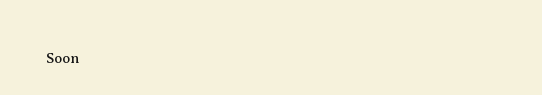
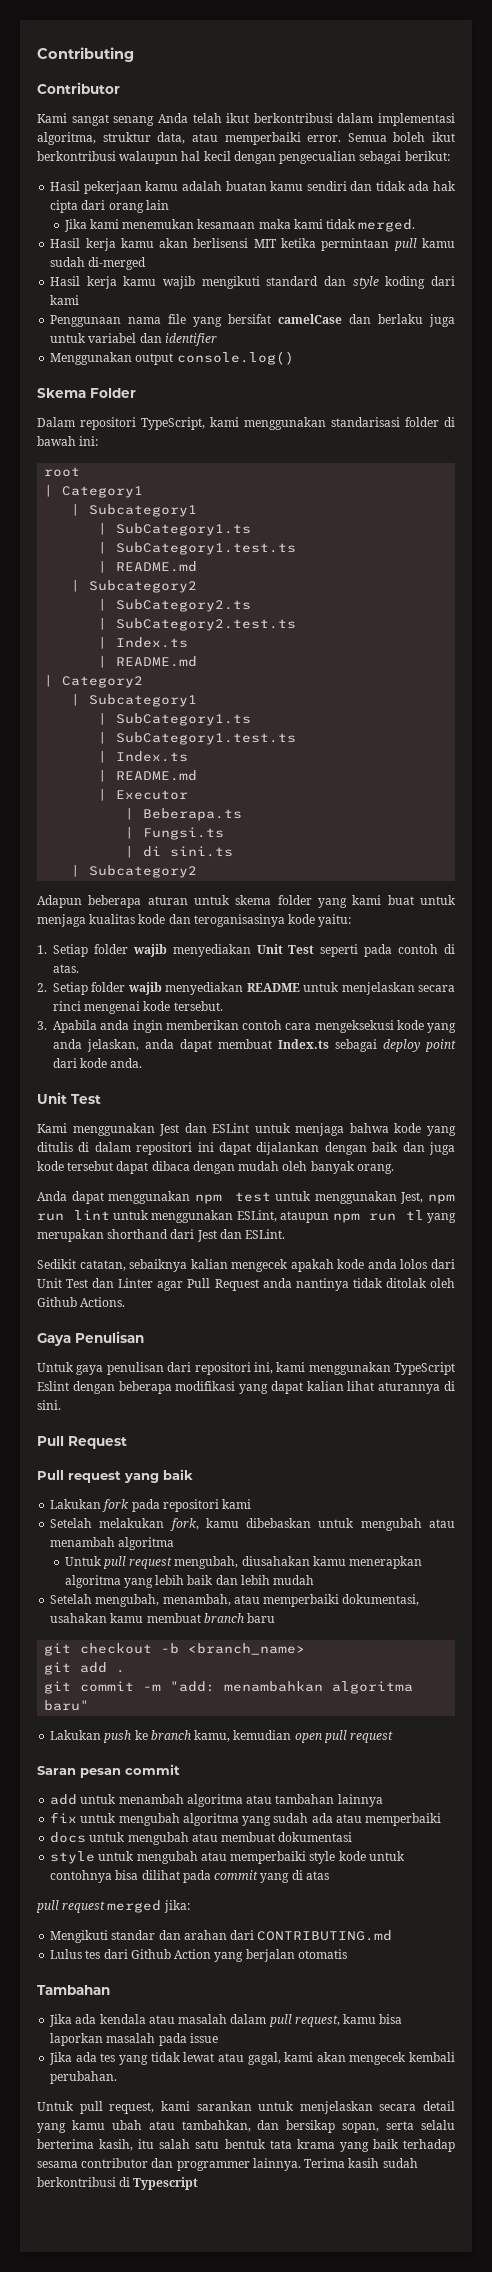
[46,53,79,63] Soon -> [37,47,134,62] [37,82,120,94] [37,113,455,126] [37,132,455,145] [37,151,450,164] [50,181,456,194] [50,200,169,213] [63,219,416,232] [50,238,455,251] [50,257,147,270] [50,276,455,289] [50,295,80,305] [50,314,456,327] [50,333,217,346] [50,351,294,365] [37,388,136,398] [37,417,455,430] [37,436,99,446] [44,467,81,477] [44,485,144,498] [71,504,198,517] [98,523,252,536] [98,542,297,555] [98,561,198,573] [71,580,198,593] [98,599,252,612] [98,618,297,631] [98,637,189,649] [98,656,198,668] [44,675,144,688] [71,694,198,707] [98,713,252,726] [98,732,297,745] [98,751,189,763] [98,770,198,782] [98,789,189,801] [125,808,243,821] [125,827,225,840] [125,846,234,858] [71,865,198,878] [37,895,456,908] [37,914,352,927] [37,944,456,957] [53,964,79,973] [37,982,455,995] [53,1001,223,1014] [37,1020,456,1033] [53,1039,456,1052] [53,1058,143,1068] [37,1092,101,1104] [37,1123,456,1136] [37,1142,455,1155] [37,1161,394,1174] [37,1191,455,1204] [37,1210,456,1223] [37,1229,286,1242] [37,1259,455,1272] [37,1278,455,1291] [37,1297,126,1307] [37,1331,144,1346] [37,1362,455,1375] [37,1381,455,1394] [37,1400,61,1410] [37,1436,127,1449] [37,1469,193,1483] [50,1499,252,1512] [50,1518,456,1531] [50,1537,175,1550] [64,1556,423,1569] [64,1575,315,1588] [50,1594,420,1607] [50,1613,276,1623] [44,1643,306,1656] [44,1662,126,1675] [44,1681,414,1694] [44,1700,90,1711] [50,1730,394,1743] [37,1764,180,1778] [50,1794,383,1807] [50,1812,442,1826] [50,1832,353,1845] [50,1851,405,1864] [50,1870,329,1883] [36,1900,190,1913] [50,1930,393,1943] [50,1949,347,1962] [37,1985,110,1995] [49,2014,403,2027] [50,2033,218,2046] [49,2052,455,2065] [50,2071,118,2084] [37,2101,455,2114] [37,2120,455,2133] [37,2139,456,2152] [37,2158,418,2171] [37,2177,199,2190] Contributing // Contributor // Kami sangat senang Anda telah ikut berkontribusi dalam implementasi algoritma, struktur data, atau memperbaiki error. Semua boleh ikut berkontribusi walaupun hal kecil dengan pengecualian sebagai berikut: // Hasil pekerjaan kamu adalah buatan kamu sendiri dan tidak ada hak cipta dari orang lain // Jika kami menemukan kesamaan maka kami tidak merged. // Hasil kerja kamu akan berlisensi MIT ketika permintaan pull kamu sudah di-merged // Hasil kerja kamu wajib mengikuti standard dan style koding dari kami // Penggunaan nama file yang bersifat camelCase dan berlaku juga untuk variabel dan identifier // Menggunakan output console.log() // Skema Folder // Dalam repositori TypeScript, kami menggunakan standarisasi folder di bawah ini: // root // | Category1 // | Subcategory1 // | SubCategory1.ts // | SubCategory1.test.ts // | README.md // | Subcategory2 // | SubCategory2.ts // | SubCategory2.test.ts // | Index.ts // | README.md // | Category2 // | Subcategory1 // | SubCategory1.ts // | SubCategory1.test.ts // | Index.ts // | README.md // | Executor // | Beberapa.ts // | Fungsi.ts // | di sini.ts // | Subcategory2 // Adapun beberapa aturan untuk skema folder yang kami buat untuk menjaga kualitas kode dan teroganisasinya kode yaitu: // 1. Setiap folder wajib menyediakan Unit Test seperti pada contoh di atas. // 2. Setiap folder wajib menyediakan README untuk menjelaskan secara rinci mengenai kode tersebut. // 3. Apabila anda ingin memberikan contoh cara mengeksekusi kode yang anda jelaskan, anda dapat membuat Index.ts sebagai deploy point dari kode anda. // Unit Test // Kami menggunakan Jest dan ESLint untuk menjaga bahwa kode yang ditulis di dalam repositori ini dapat dijalankan dengan baik dan juga kode tersebut dapat dibaca dengan mudah oleh banyak orang. // Anda dapat menggunakan npm test untuk menggunakan Jest, npm run lint untuk menggunakan ESLint, ataupun npm run tl yang merupakan shorthand dari Jest dan ESLint. // Sedikit catatan, sebaiknya kalian mengecek apakah kode anda lolos dari Unit Test dan Linter agar Pull Request anda nantinya tidak ditolak oleh Github Actions. // Gaya Penulisan // Untuk gaya penulisan dari repositori ini, kami menggunakan TypeScript Eslint dengan beberapa modifikasi yang dapat kalian lihat aturannya di sini. // Pull Request // Pull request yang baik // Lakukan fork pada repositori kami // Setelah melakukan fork, kamu dibebaskan untuk mengubah atau menambah algoritma // Untuk pull request mengubah, diusahakan kamu menerapkan algoritma yang lebih baik dan lebih mudah // Setelah mengubah, menambah, atau memperbaiki dokumentasi, usahakan kamu membuat branch baru // git checkout -b <branch_name> // git add . // git commit -m "add: menambahkan algoritma baru" // Lakukan push ke branch kamu, kemudian open pull request // Saran pesan commit // add untuk menambah algoritma atau tambahan lainnya // fix untuk mengubah algoritma yang sudah ada atau memperbaiki // docs untuk mengubah atau membuat dokumentasi // style untuk mengubah atau memperbaiki style kode untuk contohnya bisa dilihat pada commit yang di atas // pull request merged jika: // Mengikuti standar dan arahan dari CONTRIBUTING.md // Lulus tes dari Github Action yang berjalan otomatis // Tambahan // Jika ada kendala atau masalah dalam pull request, kamu bisa laporkan masalah pada issue // Jika ada tes yang tidak lewat atau gagal, kami akan mengecek kembali perubahan. // Untuk pull request, kami sarankan untuk menjelaskan secara detail yang kamu ubah atau tambahkan, dan bersikap sopan, serta selalu berterima kasih, itu salah satu bentuk tata krama yang baik terhadap sesama contributor dan programmer lainnya. Terima kasih sudah berkontribusi di Typescript

